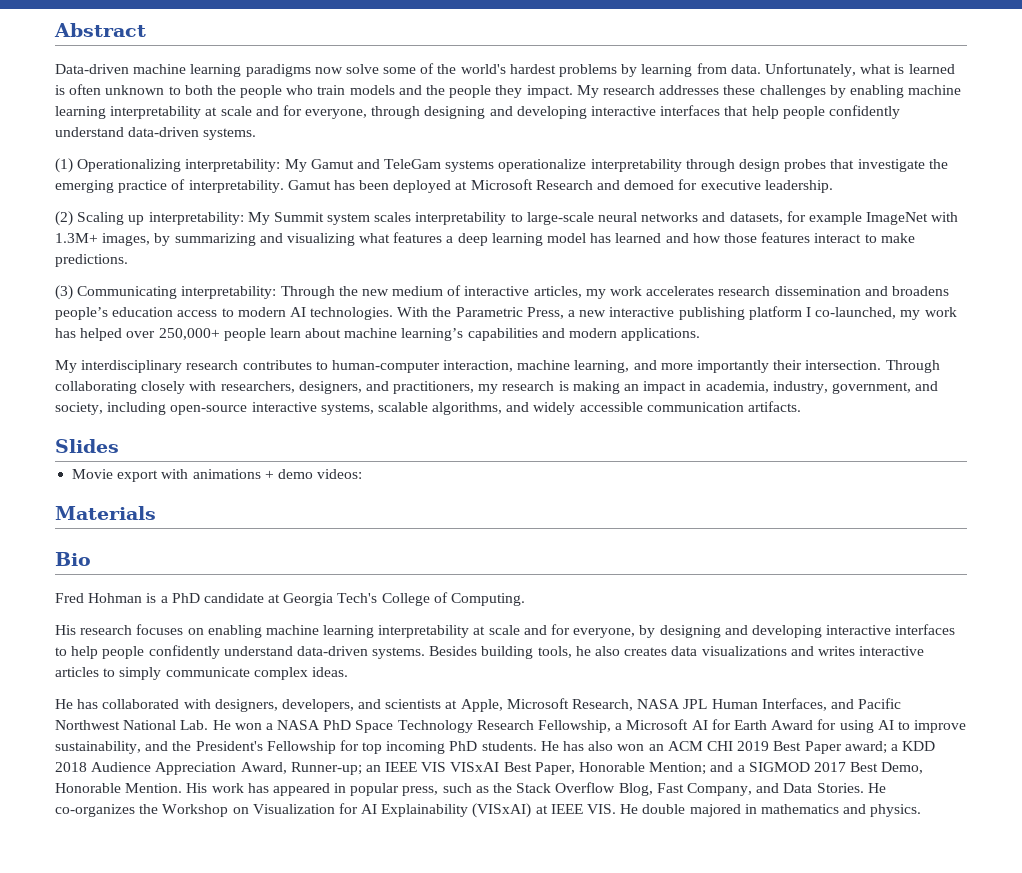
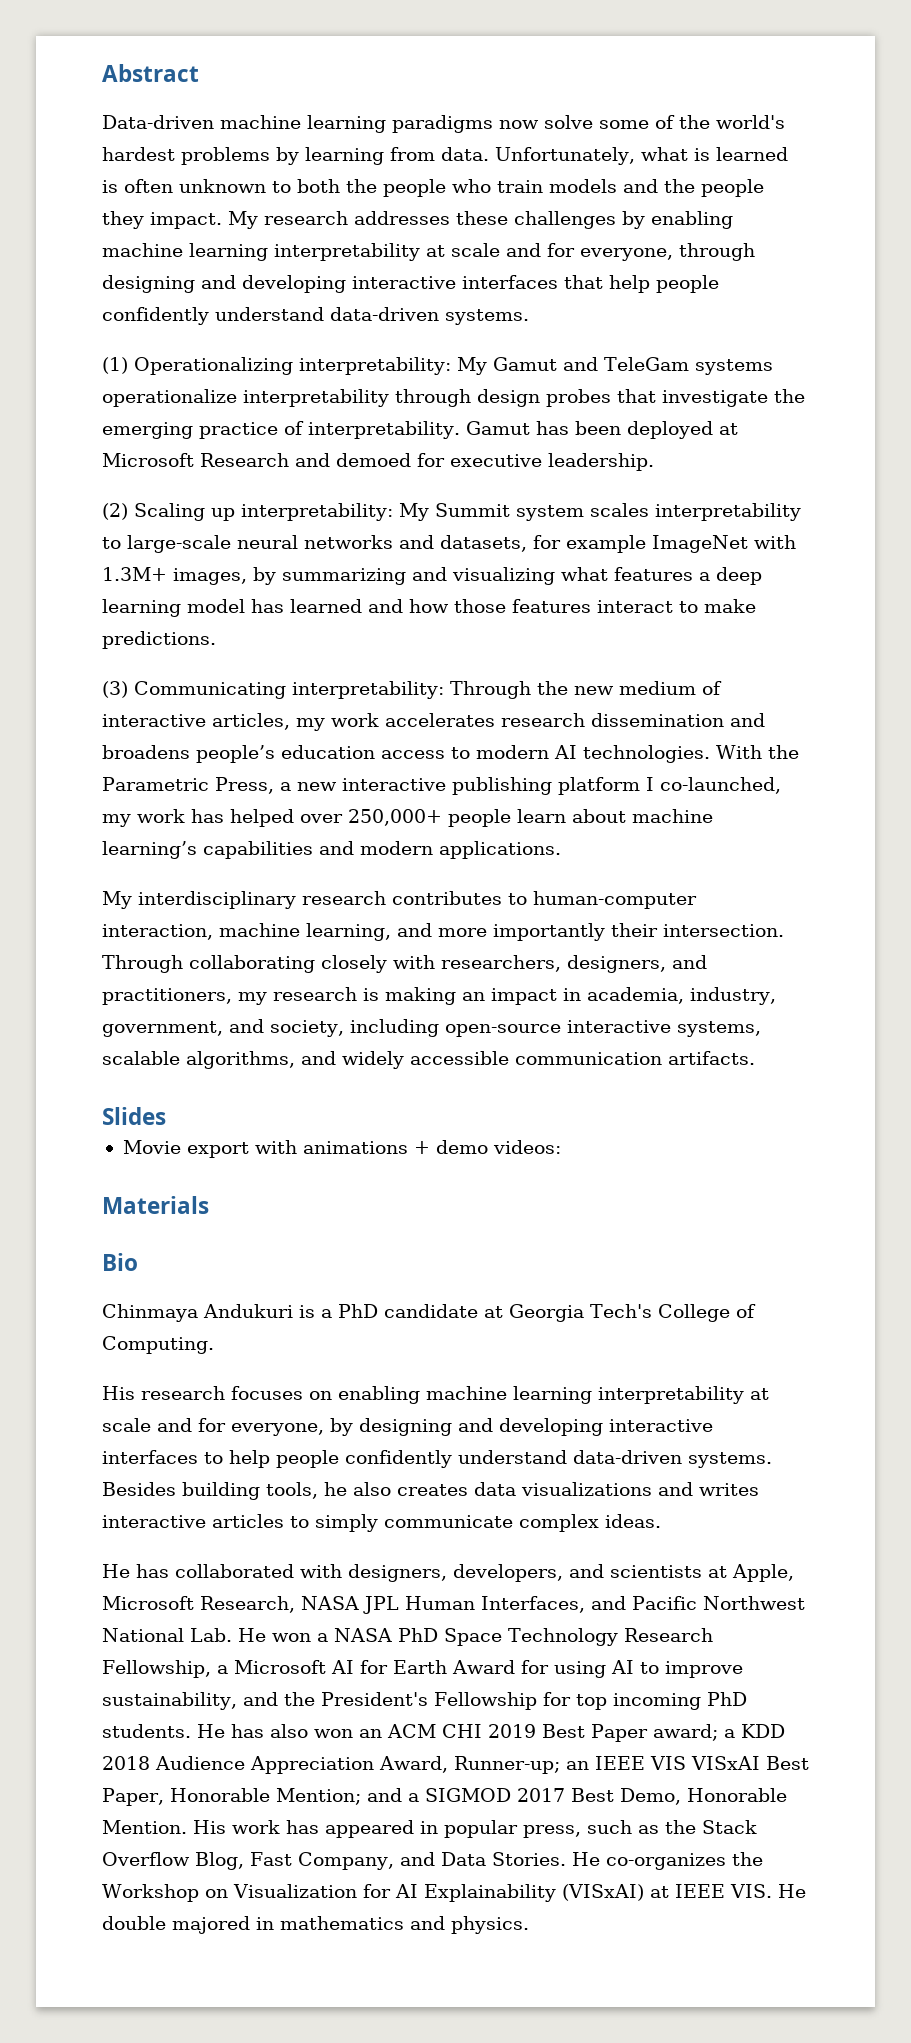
[55,593,143,603] Fred Hohman -> [102,1304,293,1322] Chinmaya Andukuri

